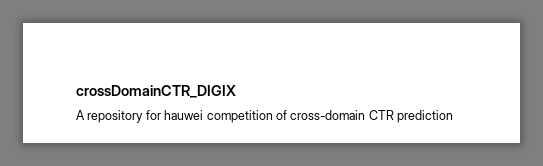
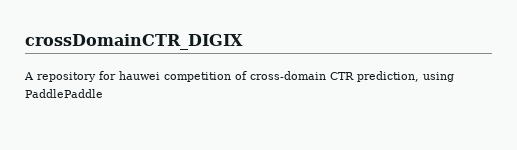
[397,110,453,123] prediction -> [357,71,454,82] [25,89,103,98] prediction, using PaddlePaddle

